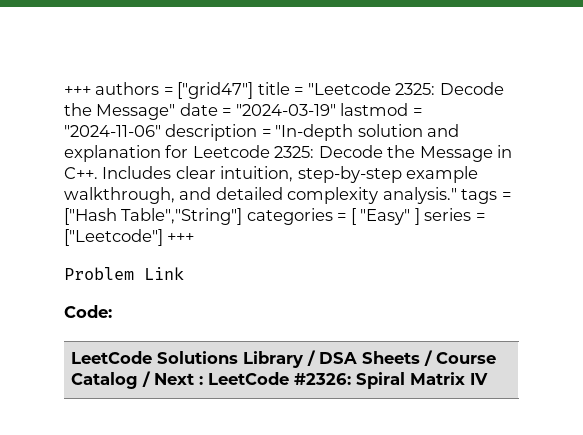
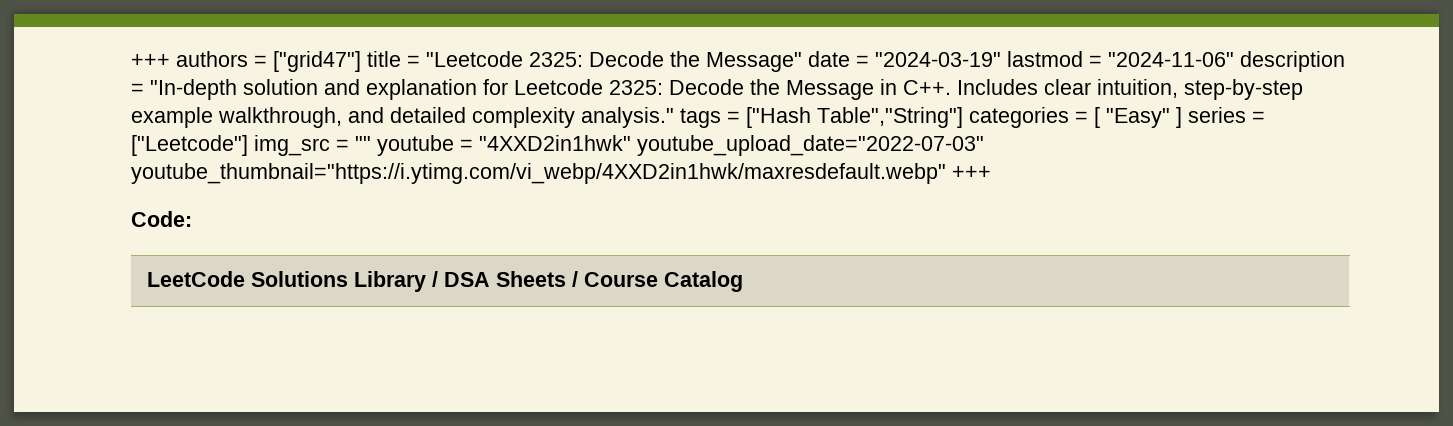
[167,232,195,242] [64,267,184,280] +++ // Problem Link -> [254,135,984,156] [131,163,991,184] img_src = "" youtube = "4XXD2in1hwk" youtube_upload_date="2022-07-03" youtube_thumbnail="https://i.ytimg.com/vi_webp/4XXD2in1hwk/maxresdefault.webp" +++
[141,371,488,389] / Next : LeetCode #2326: Spiral Matrix IV -> (744, 281) none

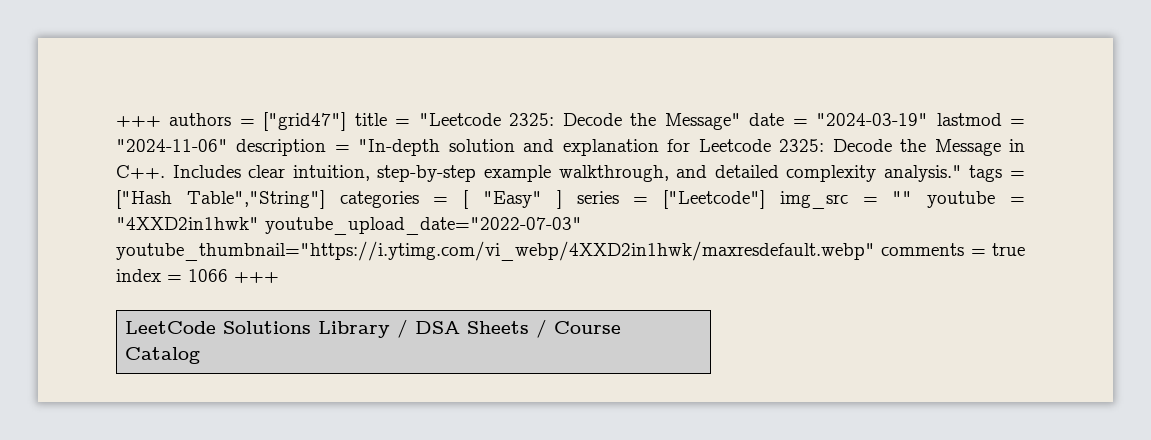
[952,166,991,179] [131,211,192,227] +++ // Code: -> [881,243,1025,256] [116,269,279,283] comments = true index = 1066 +++

